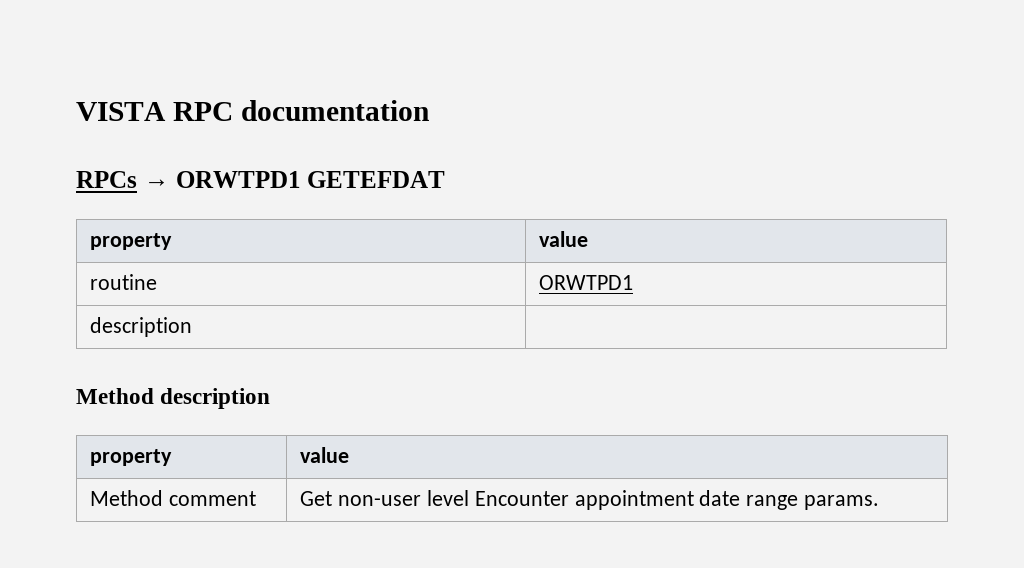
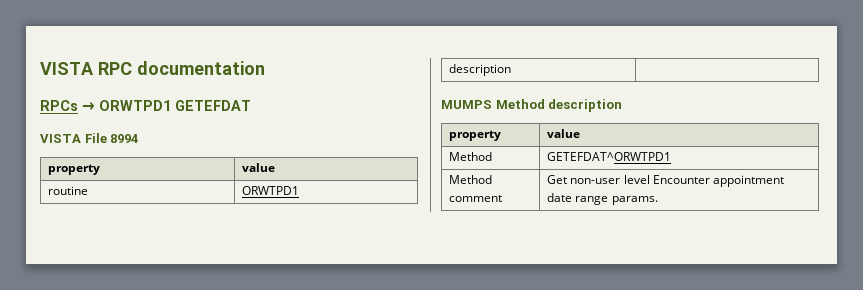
(446, 179) none -> [40,133,139,143] // VISTA File 8994
(193, 327) none -> [441,100,492,109] MUMPS
(350, 455) none -> [449,152,493,161] [547,152,672,161] // Method | GETEFDAT^ORWTPD1

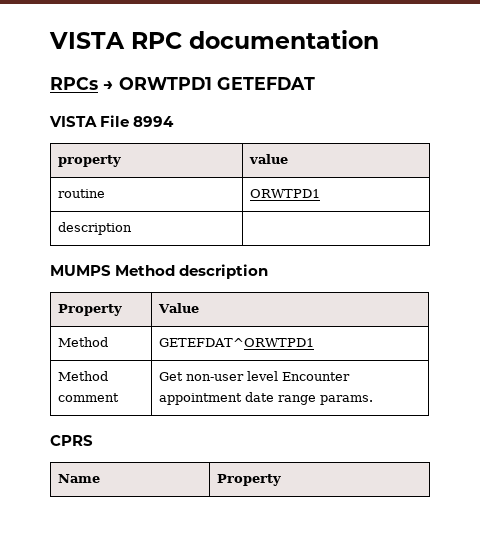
[449,130,502,141] [547,129,581,138] property | value -> [58,304,123,316] [158,303,200,313] Property | Value
(658, 200) none -> [50,435,93,446] [58,474,101,483] [217,474,282,486] // CPRS // Name | Property

